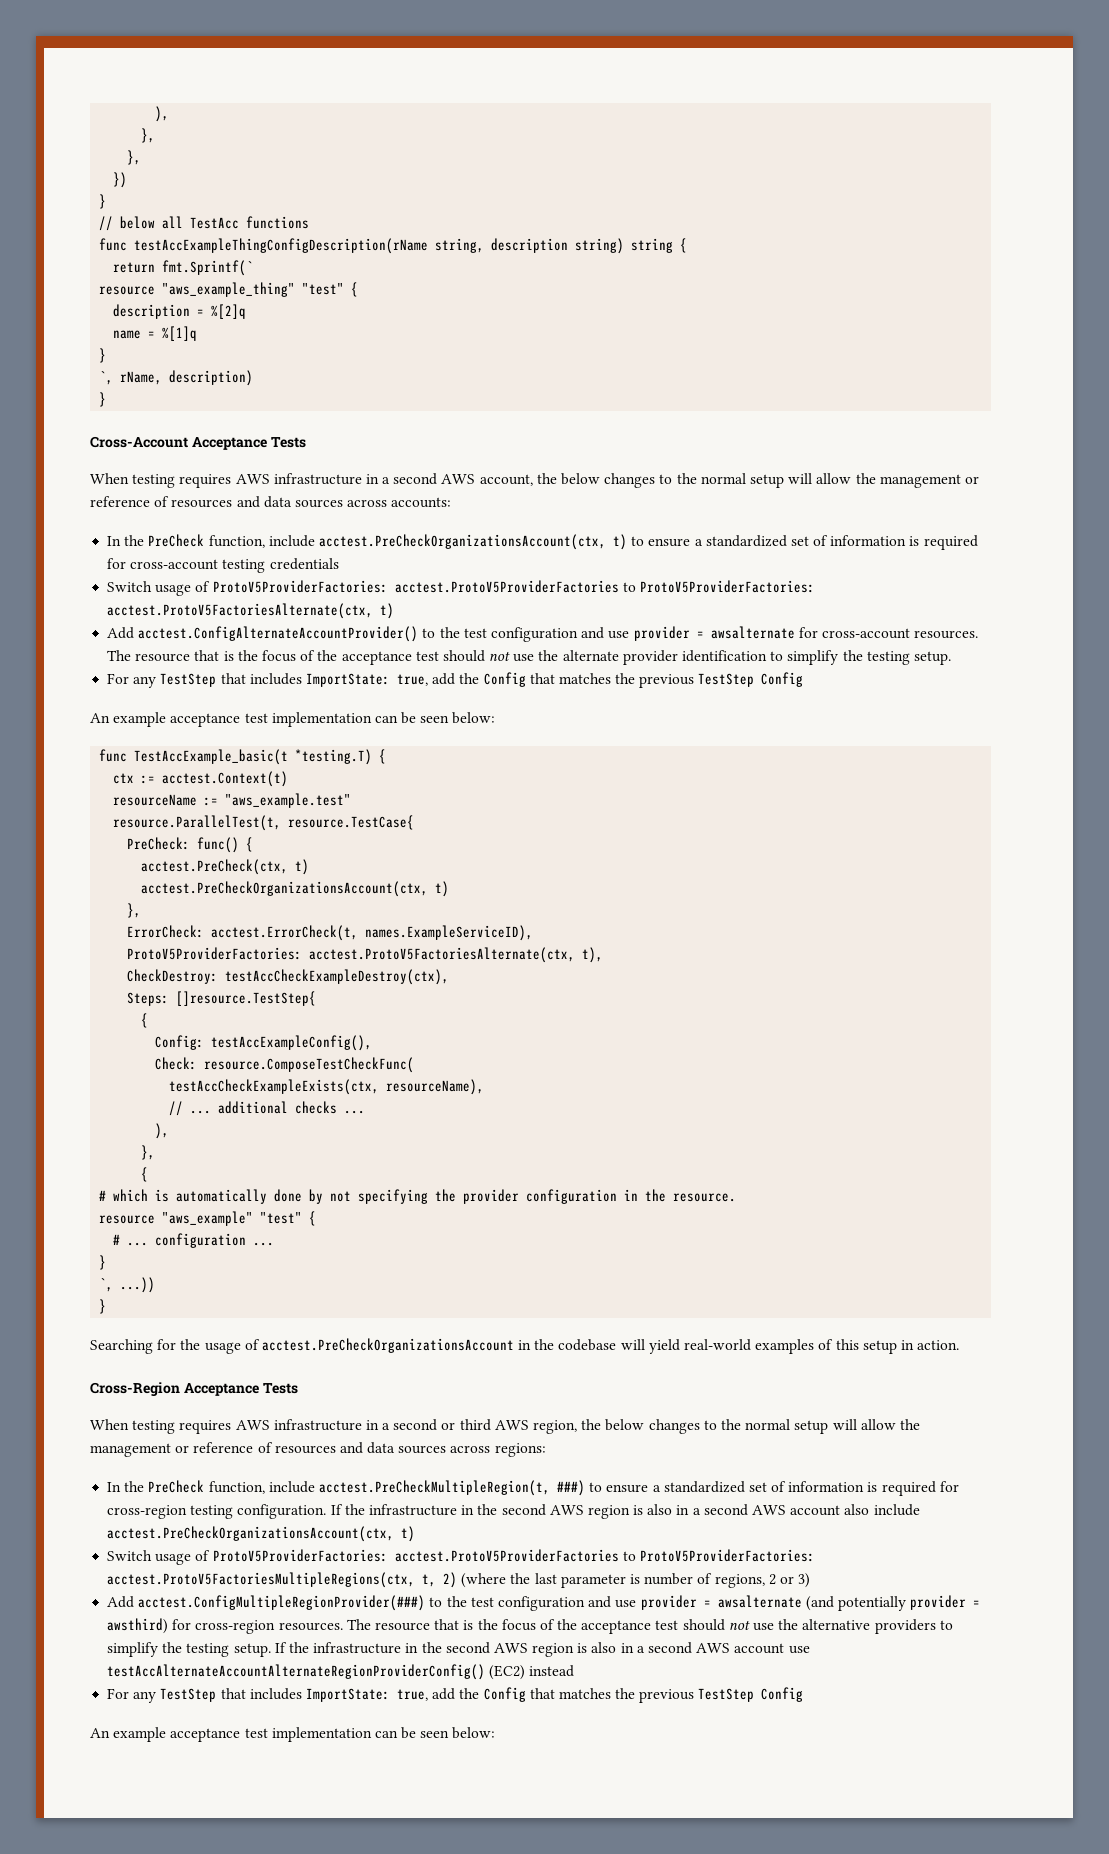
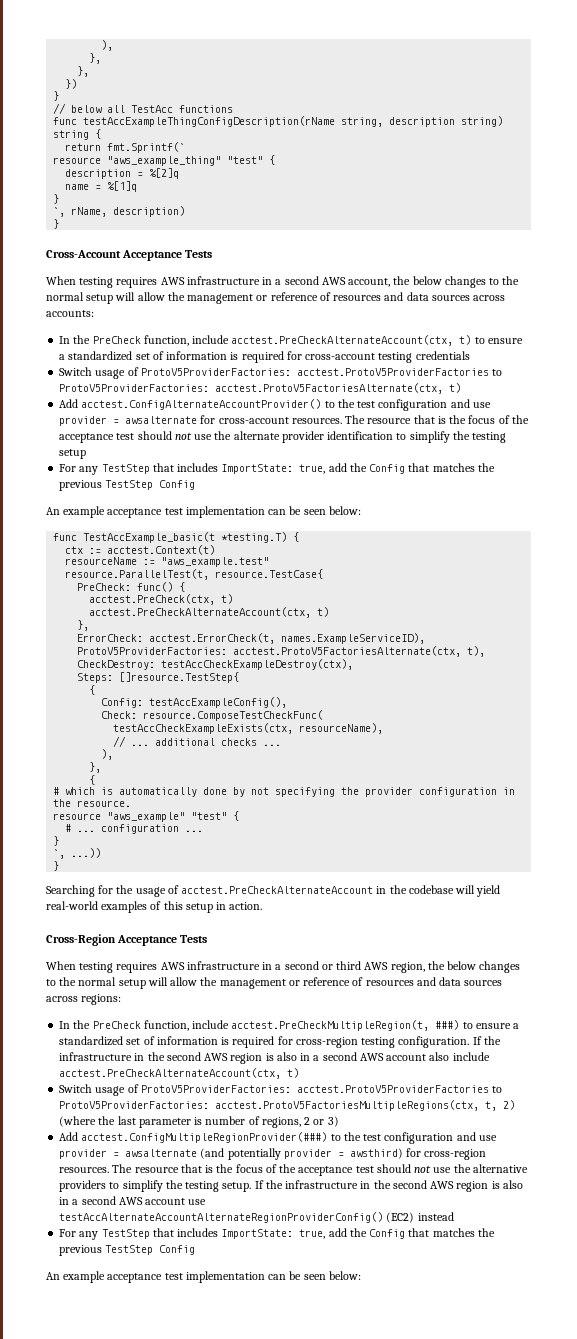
[318,534,606,550] acctest.PreCheckOrganizationsAccount(ctx, -> [231,335,454,346] acctest.PreCheckAlternateAccount(ctx,
[913,651,951,665] setup. -> [59,449,87,459] setup
[141,881,429,897] acctest.PreCheckOrganizationsAccount(ctx, -> [89,607,312,618] acctest.PreCheckAlternateAccount(ctx,
[261,1338,514,1353] acctest.PreCheckOrganizationsAccount -> [181,886,374,894] acctest.PreCheckAlternateAccount
[107,1526,395,1542] acctest.PreCheckOrganizationsAccount(ctx, -> [59,1068,282,1079] acctest.PreCheckAlternateAccount(ctx,

